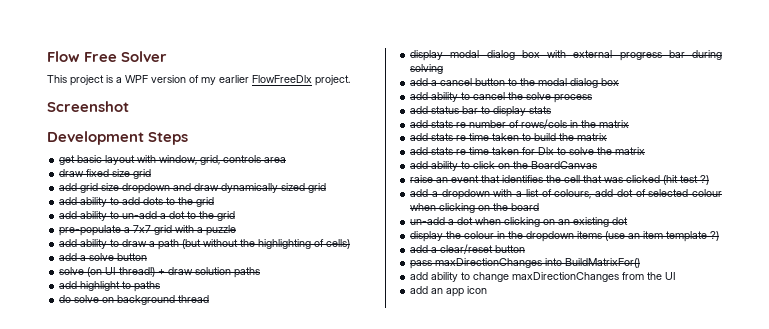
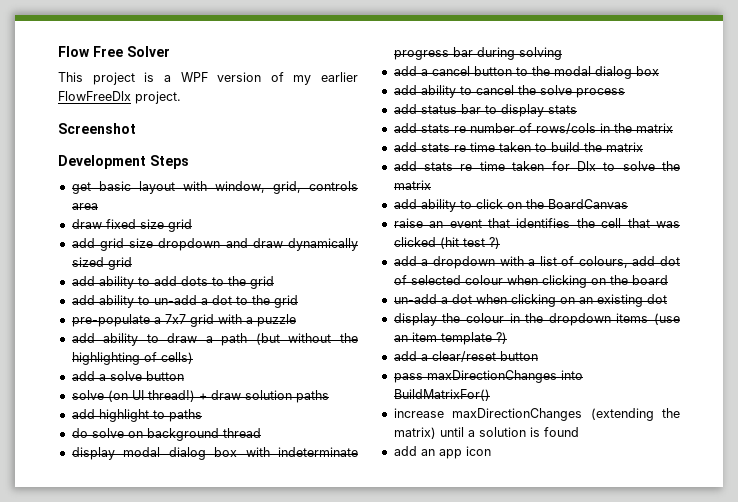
[573,50,613,58] external -> [278,447,358,457] indeterminate
[410,272,677,282] add ability to change maxDirectionChanges from the UI -> [393,408,680,421] [393,427,579,439] increase maxDirectionChanges (extending the matrix) until a solution is found

